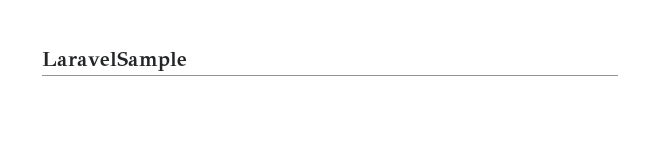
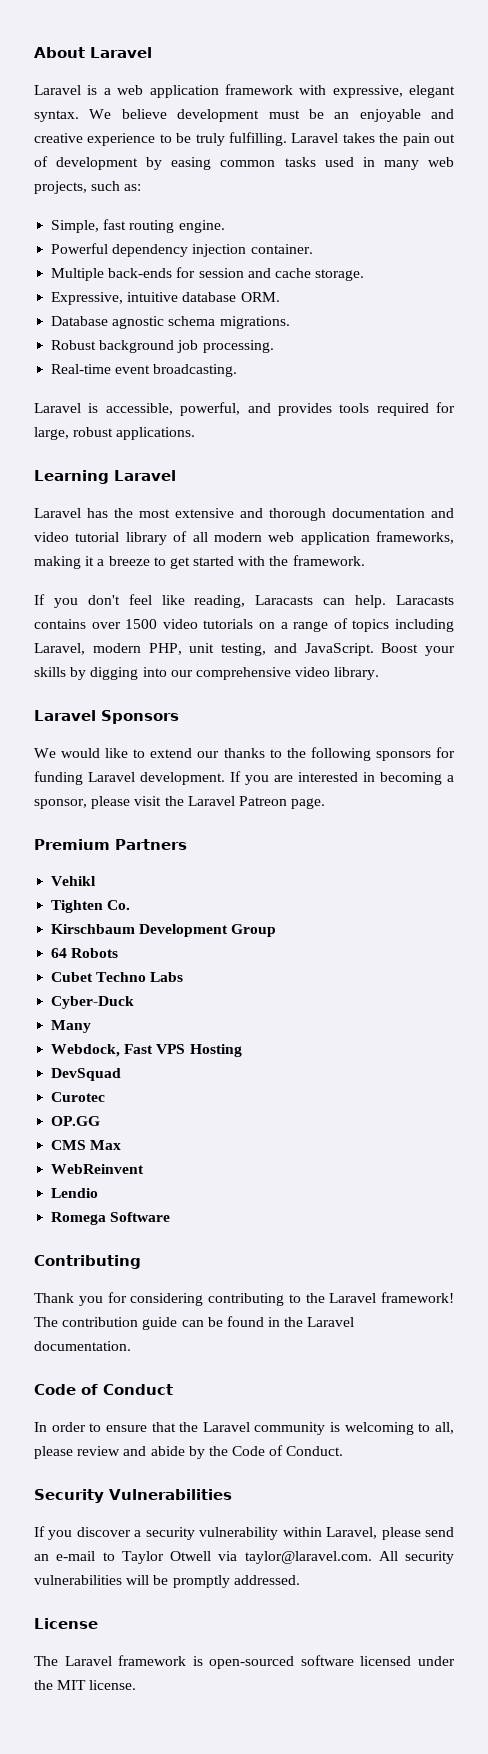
[42,51,187,71] LaravelSample -> [34,47,152,58] [34,84,455,98] [34,109,454,122] [34,132,455,146] [34,156,454,170] [34,181,142,194] [51,219,225,233] [51,243,313,257] [51,267,365,281] [51,292,280,305] [51,316,290,329] [51,340,274,353] [51,364,238,377] [34,402,455,416] [34,427,196,440] [34,470,176,484] [34,508,454,521] [34,531,454,545] [34,555,365,569] [34,594,455,608] [34,618,455,632] [34,643,455,656] [34,667,380,680] [34,710,179,724] [34,747,455,761] [34,771,454,785] [34,796,326,809] [34,839,187,850] [51,876,97,886] [51,900,131,913] [51,924,277,937] [51,948,119,958] [51,972,184,982] [51,996,135,1009] [51,1020,92,1033] [51,1044,242,1057] [51,1068,122,1081] [51,1092,106,1102] [51,1116,101,1126] [51,1140,122,1150] [51,1164,145,1174] [51,1188,99,1198] [51,1212,171,1225] [34,1255,141,1269] [34,1292,454,1306] [34,1316,355,1330] [34,1341,131,1351] [34,1384,173,1395] [34,1422,454,1435] [34,1445,344,1459] [34,1489,232,1503] [34,1526,455,1540] [34,1551,454,1564] [34,1575,300,1588] [34,1618,98,1629] [34,1655,455,1669] [34,1680,137,1690] About Laravel // Laravel is a web application framework with expressive, elegant syntax. We believe development must be an enjoyable and creative experience to be truly fulfilling. Laravel takes the pain out of development by easing common tasks used in many web projects, such as: // Simple, fast routing engine. // Powerful dependency injection container. // Multiple back-ends for session and cache storage. // Expressive, intuitive database ORM. // Database agnostic schema migrations. // Robust background job processing. // Real-time event broadcasting. // Laravel is accessible, powerful, and provides tools required for large, robust applications. // Learning Laravel // Laravel has the most extensive and thorough documentation and video tutorial library of all modern web application frameworks, making it a breeze to get started with the framework. // If you don't feel like reading, Laracasts can help. Laracasts contains over 1500 video tutorials on a range of topics including Laravel, modern PHP, unit testing, and JavaScript. Boost your skills by digging into our comprehensive video library. // Laravel Sponsors // We would like to extend our thanks to the following sponsors for funding Laravel development. If you are interested in becoming a sponsor, please visit the Laravel Patreon page. // Premium Partners // Vehikl // Tighten Co. // Kirschbaum Development Group // 64 Robots // Cubet Techno Labs // Cyber-Duck // Many // Webdock, Fast VPS Hosting // DevSquad // Curotec // OP.GG // CMS Max // WebReinvent // Lendio // Romega Software // Contributing // Thank you for considering contributing to the Laravel framework! The contribution guide can be found in the Laravel documentation. // Code of Conduct // In order to ensure that the Laravel community is welcoming to all, please review and abide by the Code of Conduct. // Security Vulnerabilities // If you discover a security vulnerability within Laravel, please send an e-mail to Taylor Otwell via taylor@laravel.com. All security vulnerabilities will be promptly addressed. // License // The Laravel framework is open-sourced software licensed under the MIT license.

